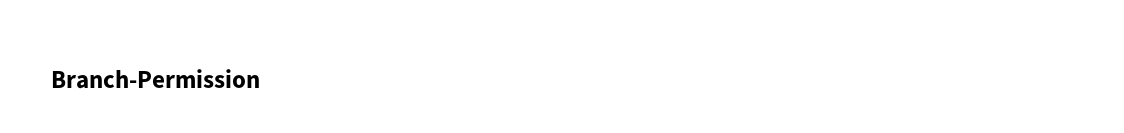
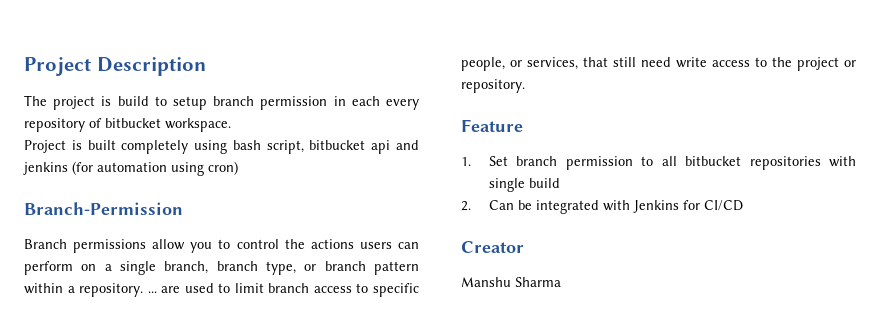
[51,69,260,89] Branch-Permission -> [24,57,206,76] [24,95,419,110] [24,118,231,132] [24,140,419,154] [23,161,238,176] [24,202,183,215] [24,239,419,253] [24,261,419,275] [24,283,419,297] [461,57,856,71] [461,79,525,93] [461,119,523,132] [461,156,856,170] [488,178,560,192] [461,200,743,214] [461,241,524,253] [461,277,561,287] Project Description // The project is build to setup branch permission in each every repository of bitbucket workspace. // Project is built completely using bash script, bitbucket api and jenkins (for automation using cron) // Branch-Permission // Branch permissions allow you to control the actions users can perform on a single branch, branch type, or branch pattern within a repository. ... are used to limit branch access to specific people, or services, that still need write access to the project or repository. // Feature // 1. Set branch permission to all bitbucket repositories with single build // 2. Can be integrated with Jenkins for CI/CD // Creator // Manshu Sharma

